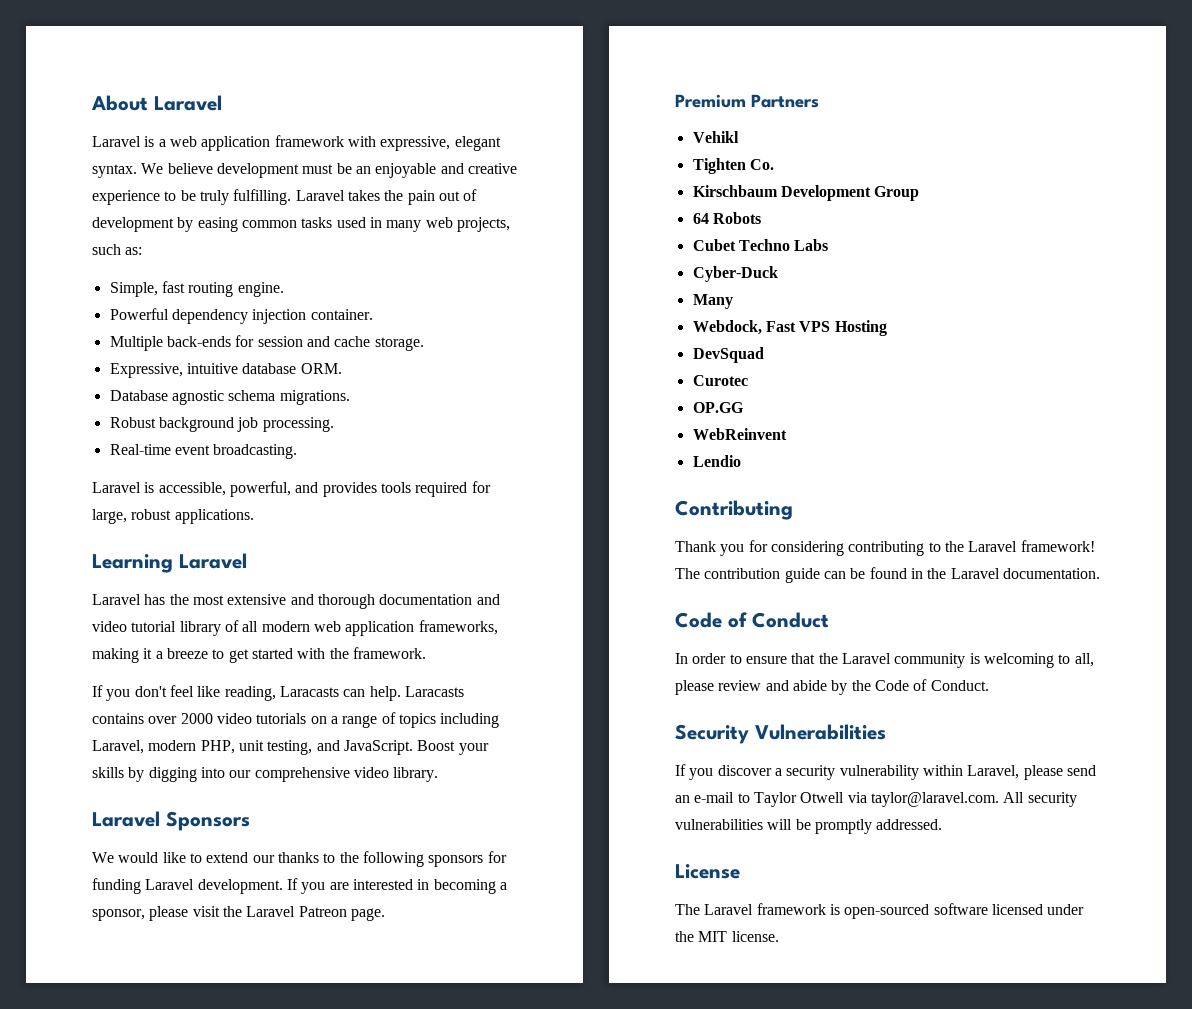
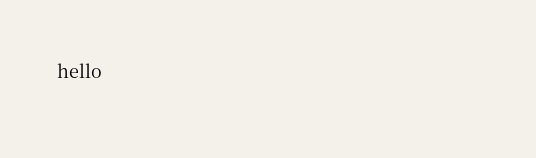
[91,95,222,111] [92,135,501,151] [92,163,517,178] [92,189,478,205] [92,217,510,232] [92,244,143,255] [109,281,284,297] [109,308,373,324] [109,335,424,351] [109,363,342,378] [109,390,350,405] [109,417,334,432] [109,444,298,459] [92,481,491,497] [92,509,254,524] [92,553,247,573] [92,594,500,609] [92,620,498,636] [92,647,426,663] [92,685,464,701] [92,712,500,728] [92,740,489,755] [92,767,439,782] [92,811,250,831] [92,851,507,867] [92,878,507,894] [92,906,385,921] [675,94,819,108] [692,131,739,143] [692,158,774,174] [692,185,920,201] [692,212,761,224] [692,239,829,251] [692,266,778,282] [692,294,733,309] [692,320,887,336] [692,347,764,363] [692,375,748,386] [692,402,744,413] [692,428,787,440] [692,455,741,467] [675,500,793,520] [675,540,1095,556] [675,567,1100,583] [675,612,829,628] [675,653,1094,668] [675,679,989,695] [675,724,886,744] [675,764,1096,780] [675,792,1077,807] [675,819,943,834] [675,864,740,879] [675,903,1085,919] [675,931,779,942] About Laravel // Laravel is a web application framework with expressive, elegant syntax. We believe development must be an enjoyable and creative experience to be truly fulfilling. Laravel takes the pain out of development by easing common tasks used in many web projects, such as: // Simple, fast routing engine. // Powerful dependency injection container. // Multiple back-ends for session and cache storage. // Expressive, intuitive database ORM. // Database agnostic schema migrations. // Robust background job processing. // Real-time event broadcasting. // Laravel is accessible, powerful, and provides tools required for large, robust applications. // Learning Laravel // Laravel has the most extensive and thorough documentation and video tutorial library of all modern web application frameworks, making it a breeze to get started with the framework. // If you don't feel like reading, Laracasts can help. Laracasts contains over 2000 video tutorials on a range of topics including Laravel, modern PHP, unit testing, and JavaScript. Boost your skills by digging into our comprehensive video library. // Laravel Sponsors // We would like to extend our thanks to the following sponsors for funding Laravel development. If you are interested in becoming a sponsor, please visit the Laravel Patreon page. // Premium Partners // Vehikl // Tighten Co. // Kirschbaum Development Group // 64 Robots // Cubet Techno Labs // Cyber-Duck // Many // Webdock, Fast VPS Hosting // DevSquad // Curotec // OP.GG // WebReinvent // Lendio // Contributing // Thank you for considering contributing to the Laravel framework! The contribution guide can be found in the Laravel documentation. // Code of Conduct // In order to ensure that the Laravel community is welcoming to all, please review and abide by the Code of Conduct. // Security Vulnerabilities // If you discover a security vulnerability within Laravel, please send an e-mail to Taylor Otwell via taylor@laravel.com. All security vulnerabilities will be promptly addressed. // License // The Laravel framework is open-sourced software licensed under the MIT license. -> [57,63,102,78] hello

